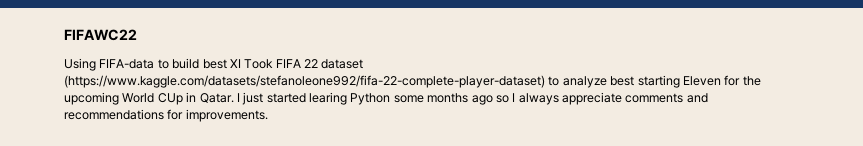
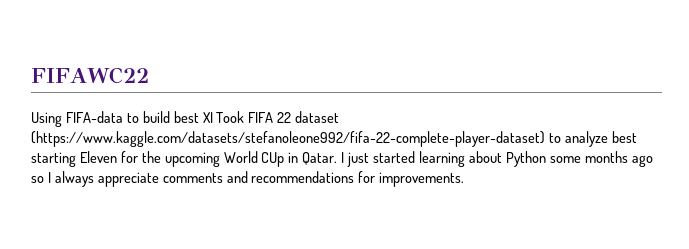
[309,92,347,105] learing -> [418,151,502,167] learning about

